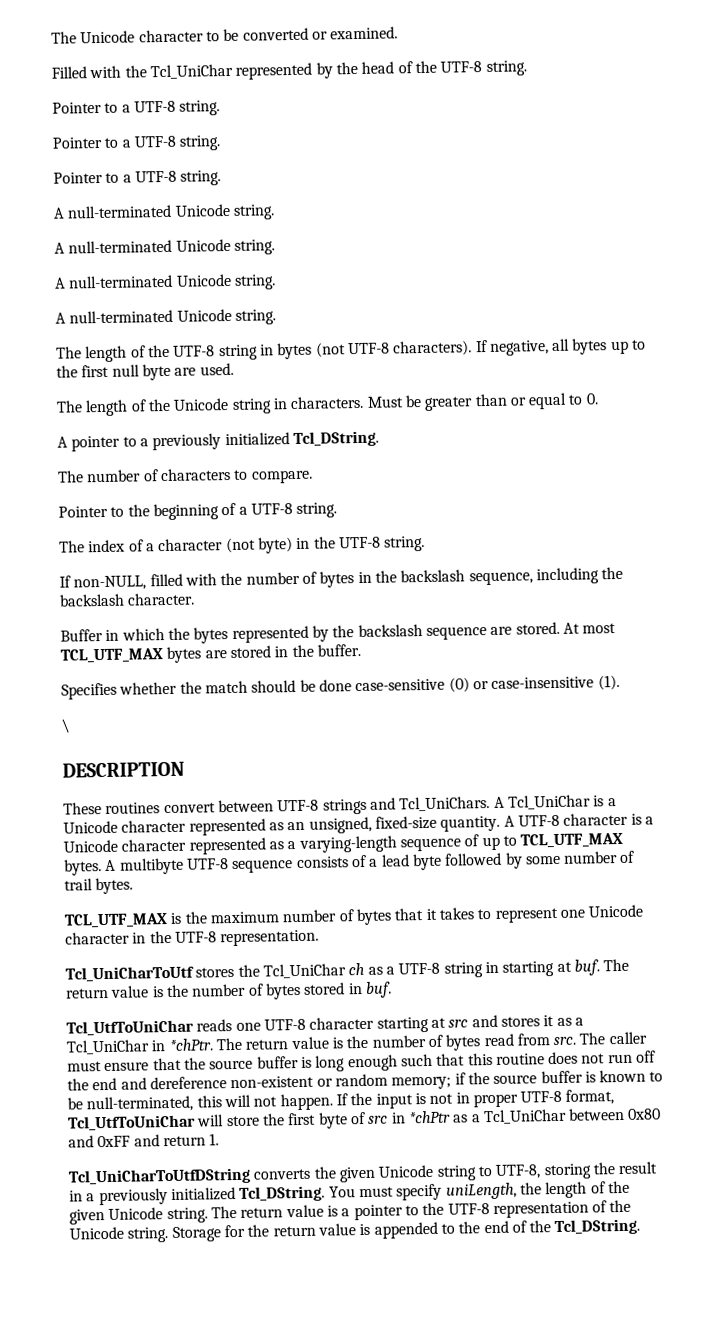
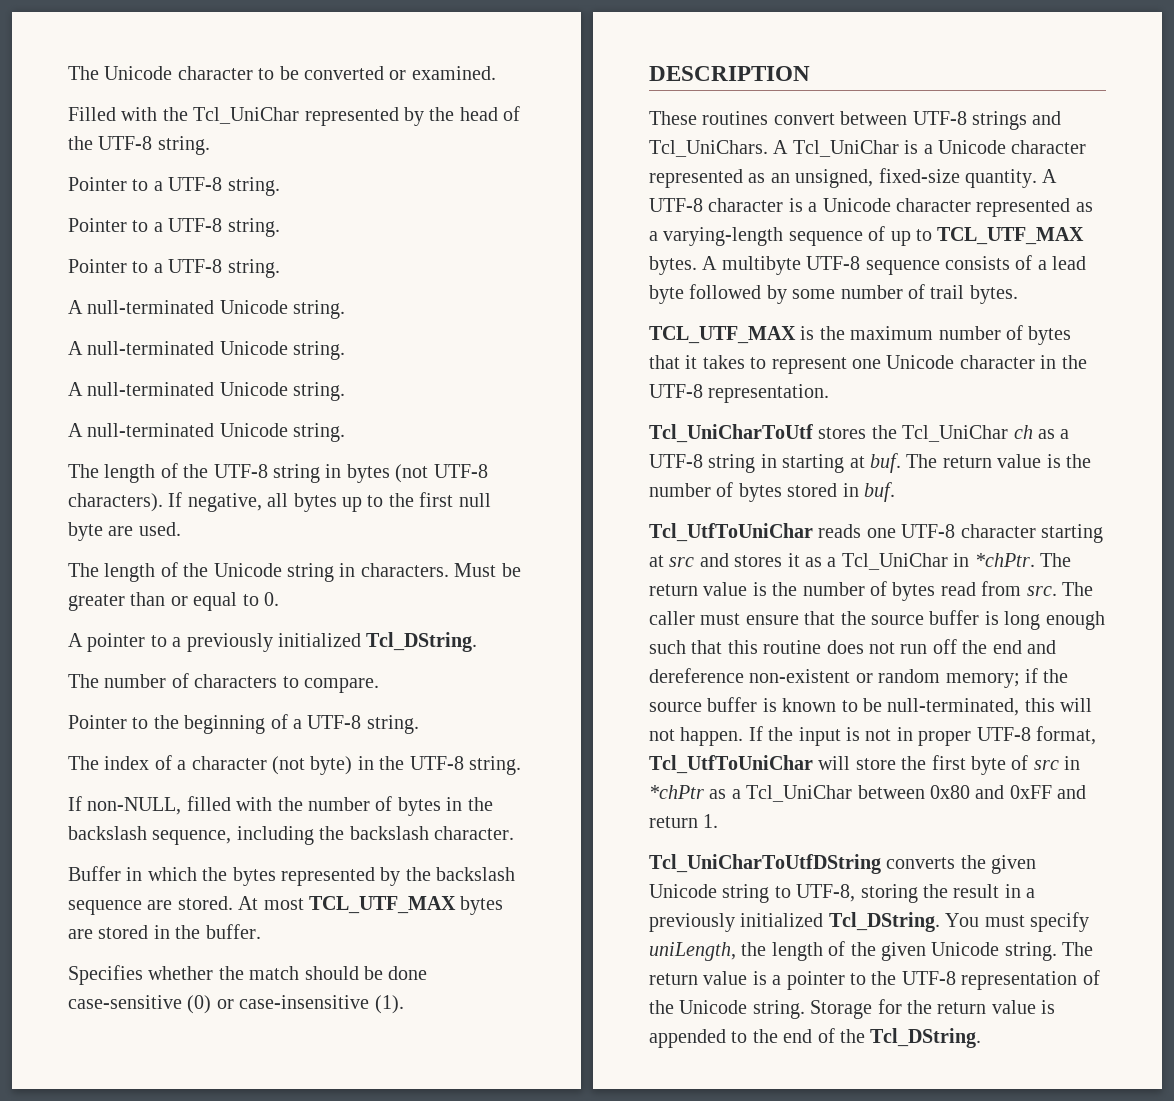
[61,718,71,733] // \ -> (404, 1004) none

